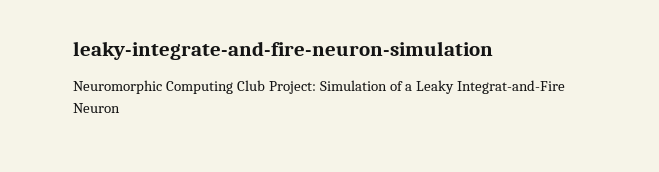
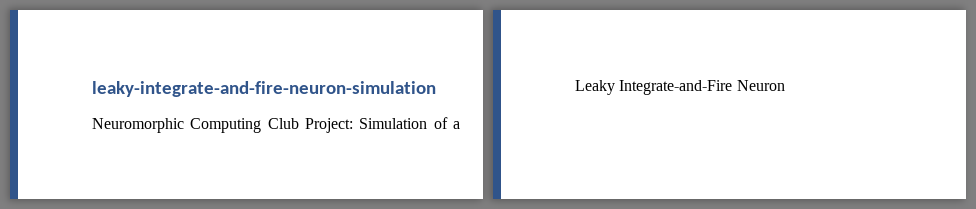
[457,80,566,94] Integrat-and-Fire -> [619,80,733,95] Integrate-and-Fire

